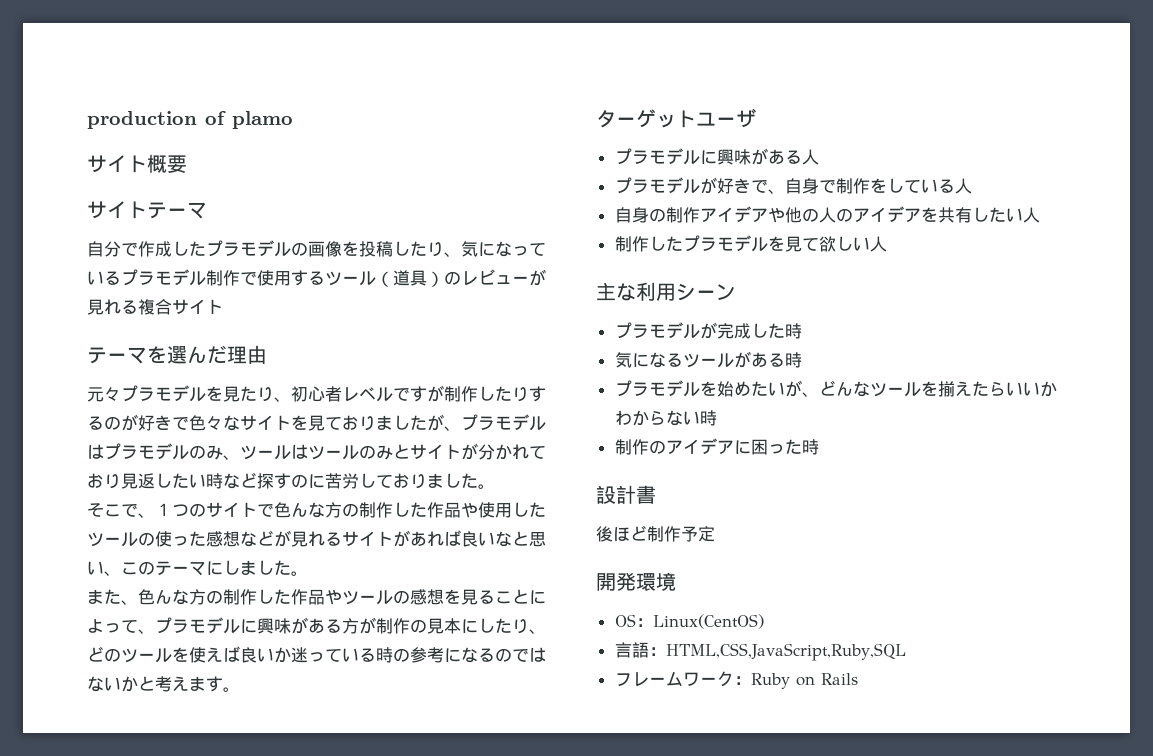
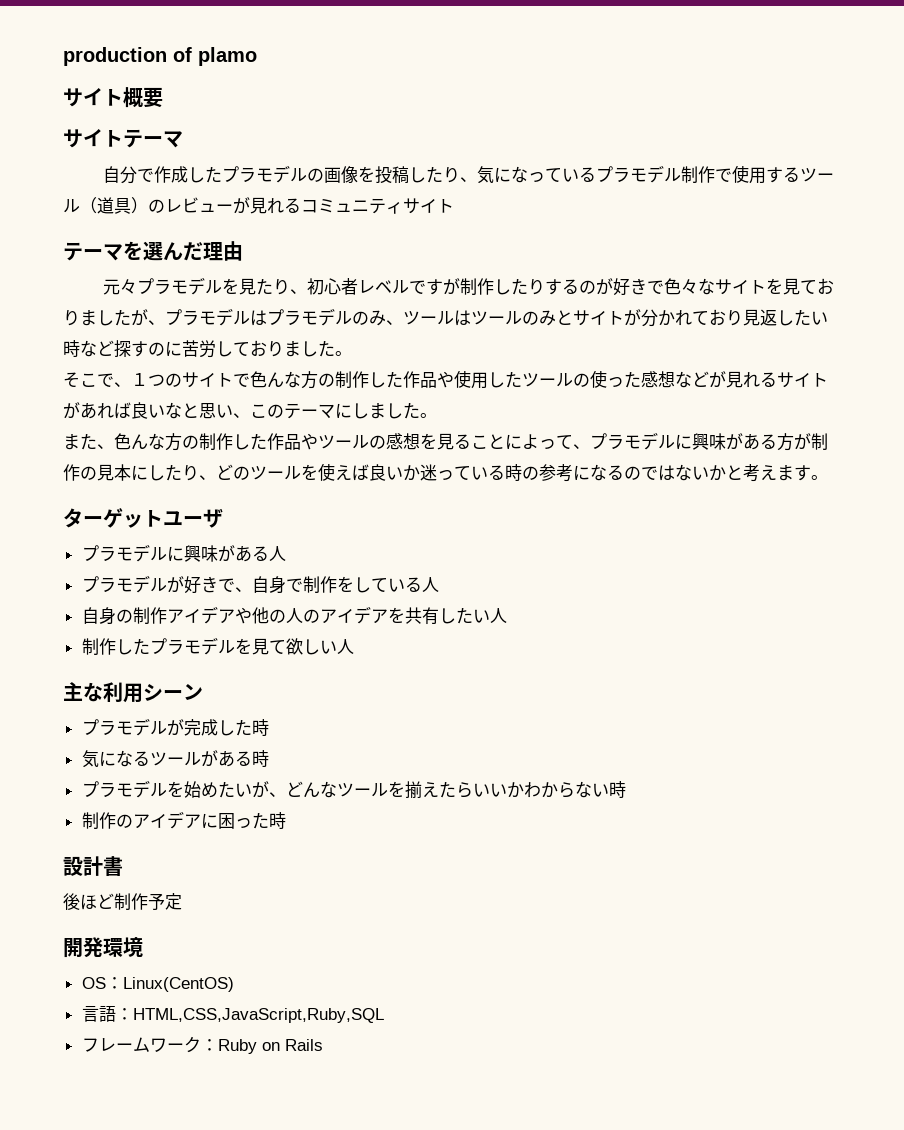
[138,299,172,315] 複合 -> [301,198,403,214] コミュニティ

